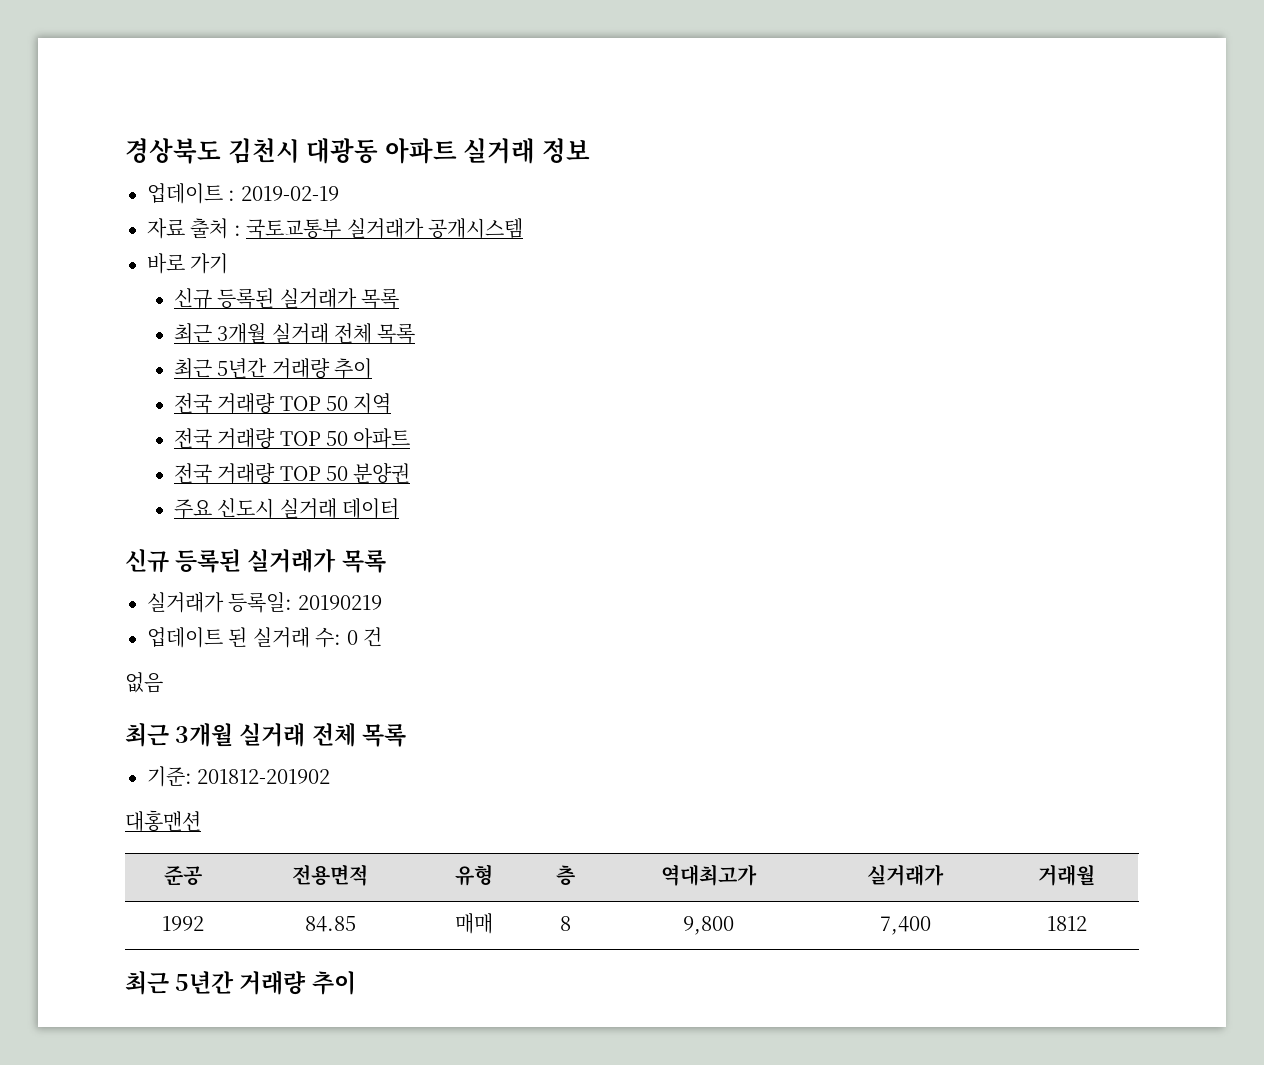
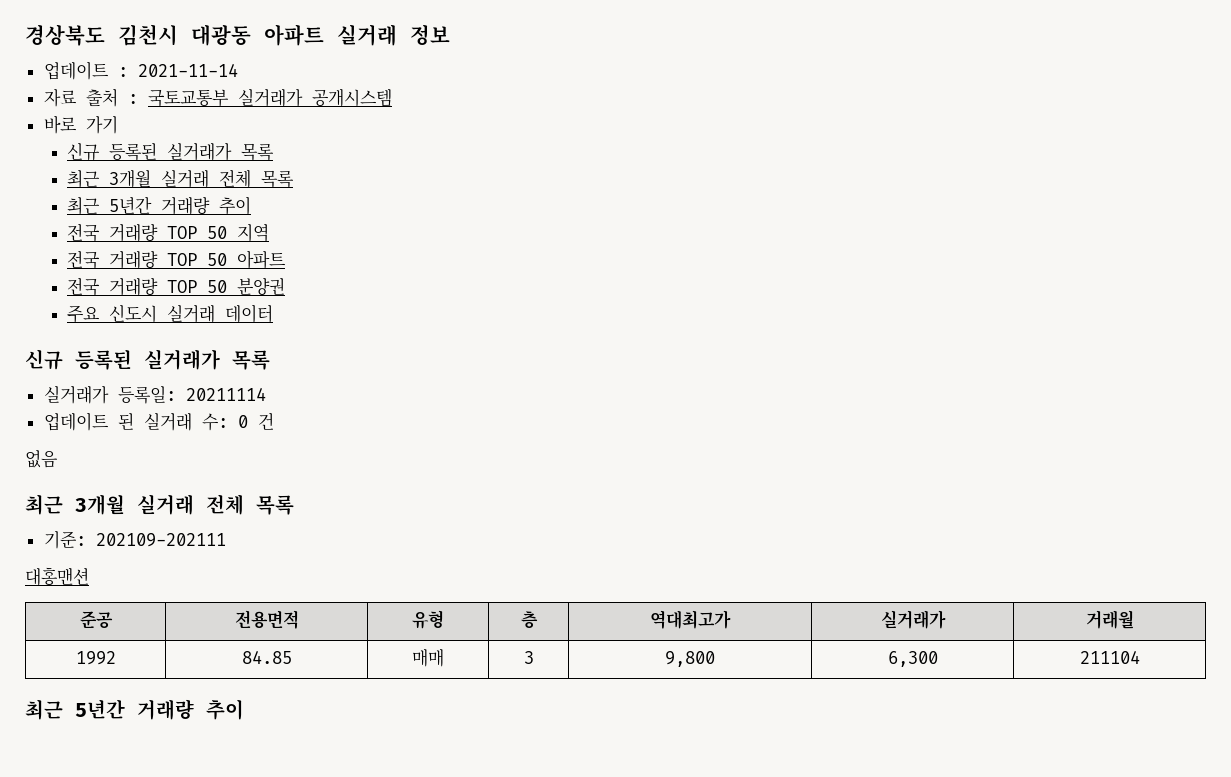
[240,186,339,201] 2019-02-19 -> [137,63,238,77] 2021-11-14
[297,595,382,610] 20190219 -> [185,387,266,401] 20211114
[197,769,331,784] 201812-201902 -> [95,533,226,547] 202109-202111
[559,916,571,931] 8 -> [523,651,534,664] 3
[879,916,931,935] [1046,916,1087,931] 7,400 | 1812 -> [887,651,938,667] [1079,650,1140,664] 6,300 | 211104

